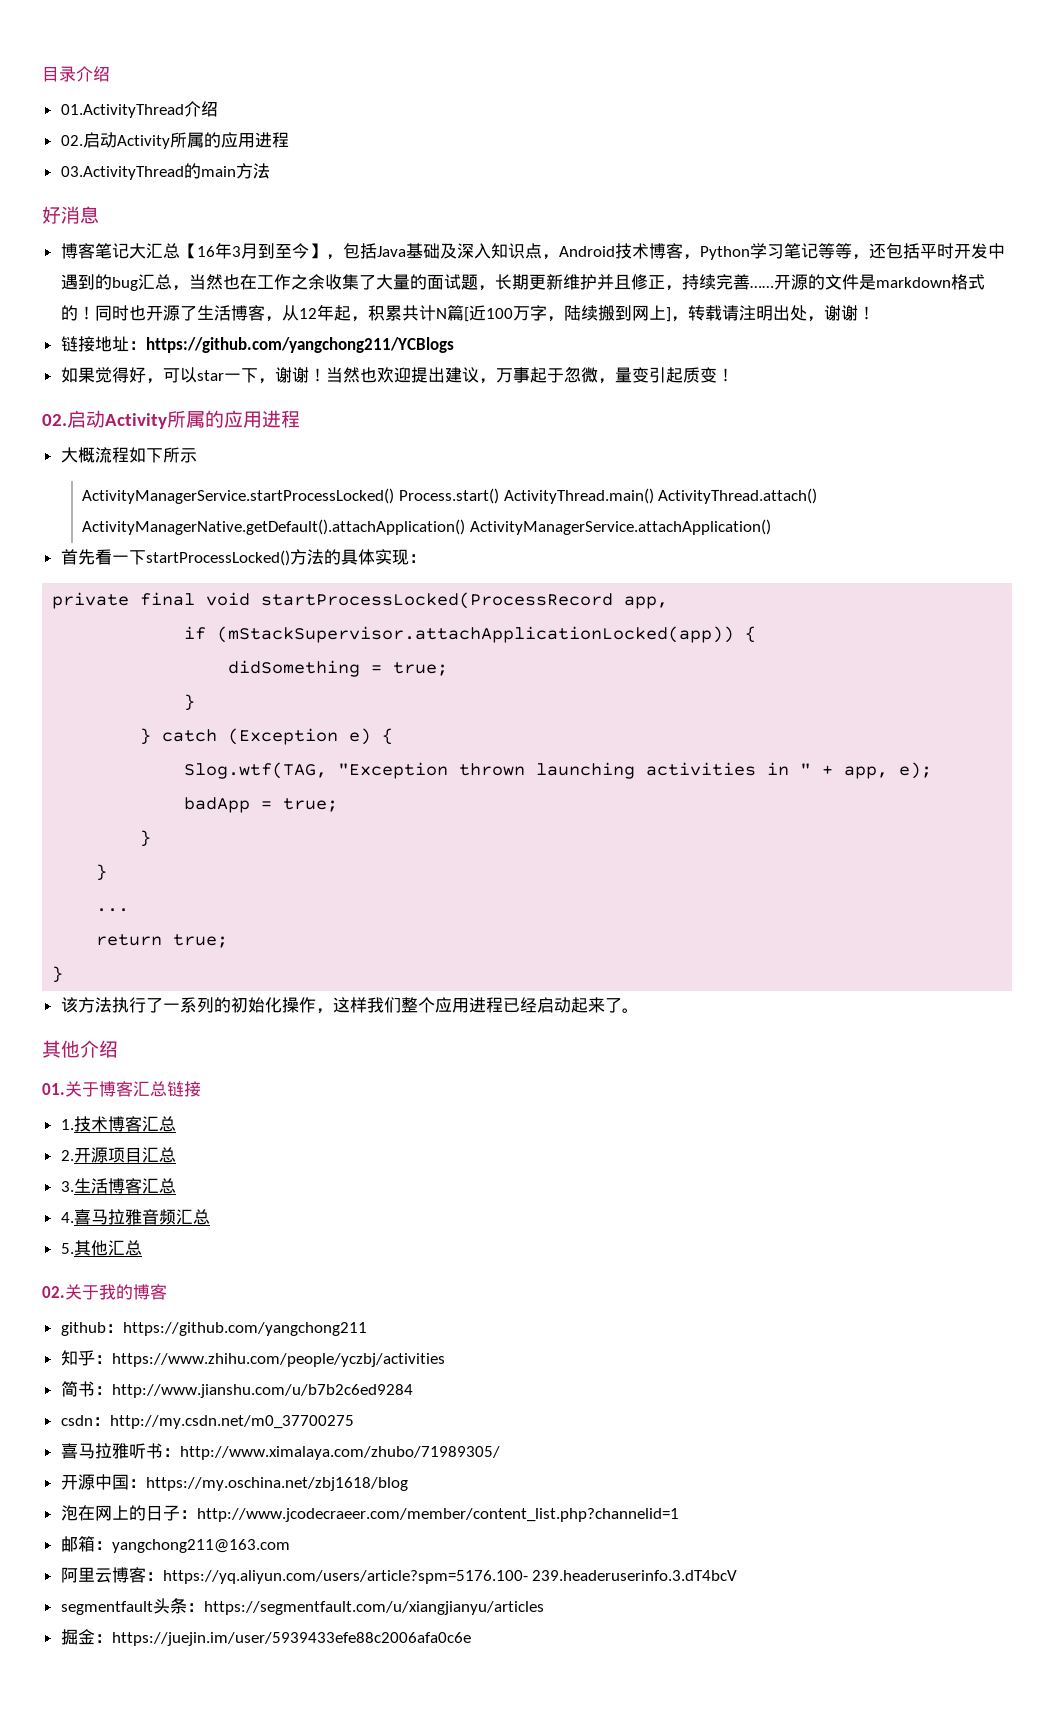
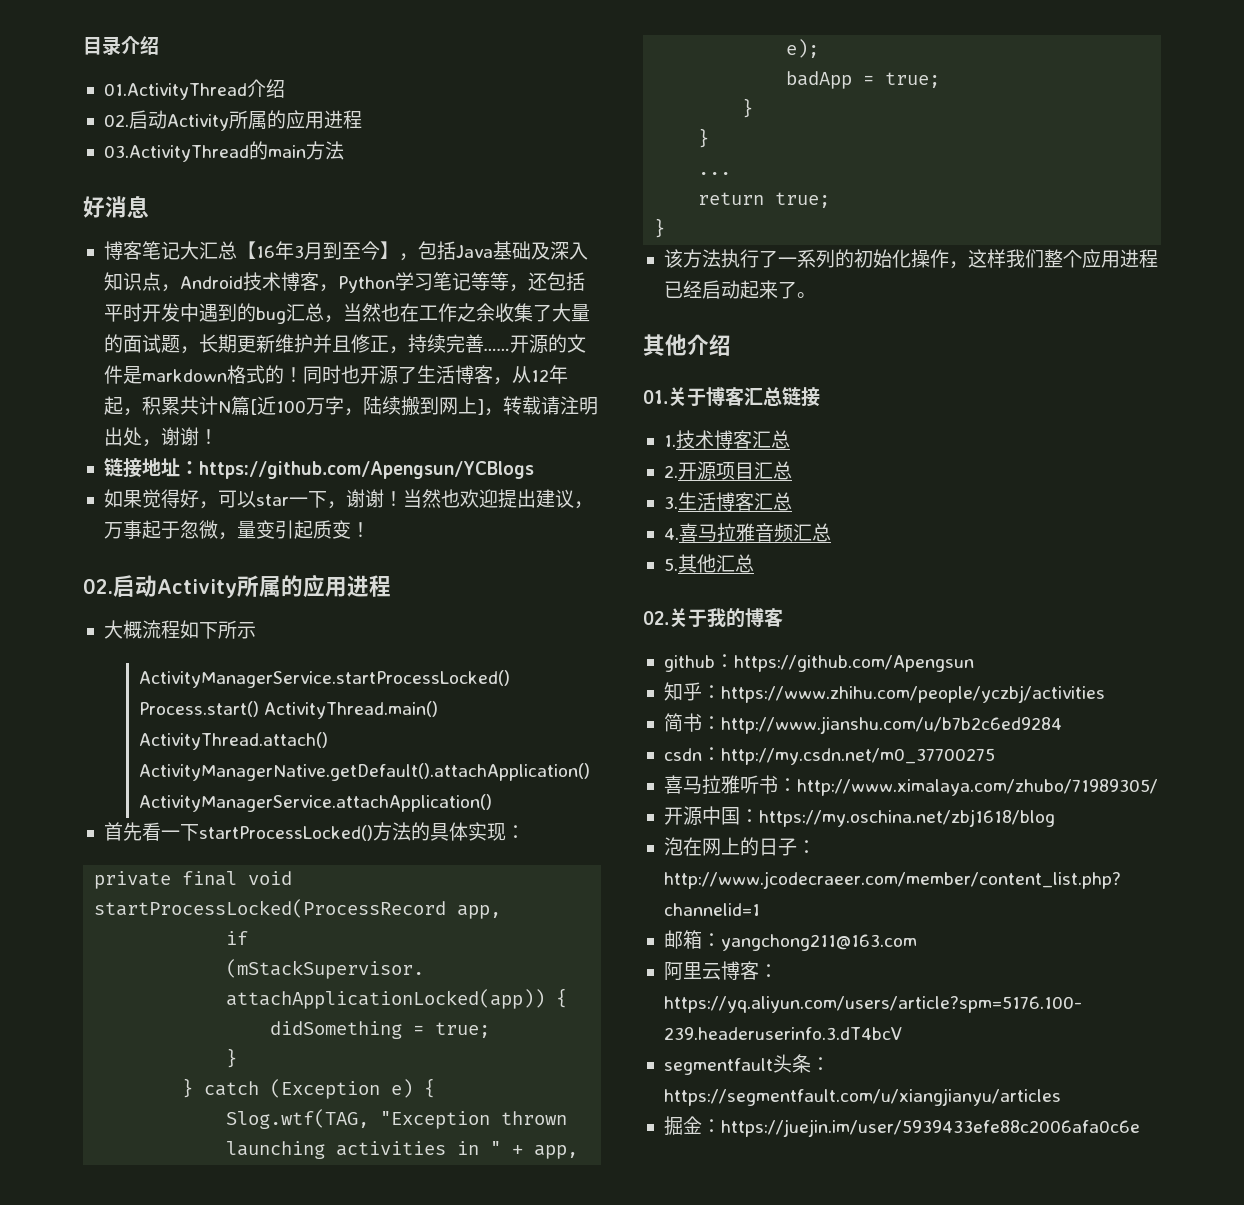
[145,337,454,353] https://github.com/yangchong211/YCBlogs -> [198,461,534,479] https://github.com/Apengsun/YCBlogs
[122,1322,367,1336] https://github.com/yangchong211 -> [733,655,974,672] https://github.com/Apengsun

